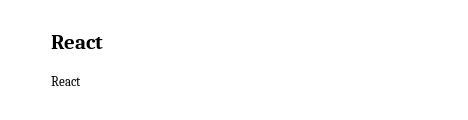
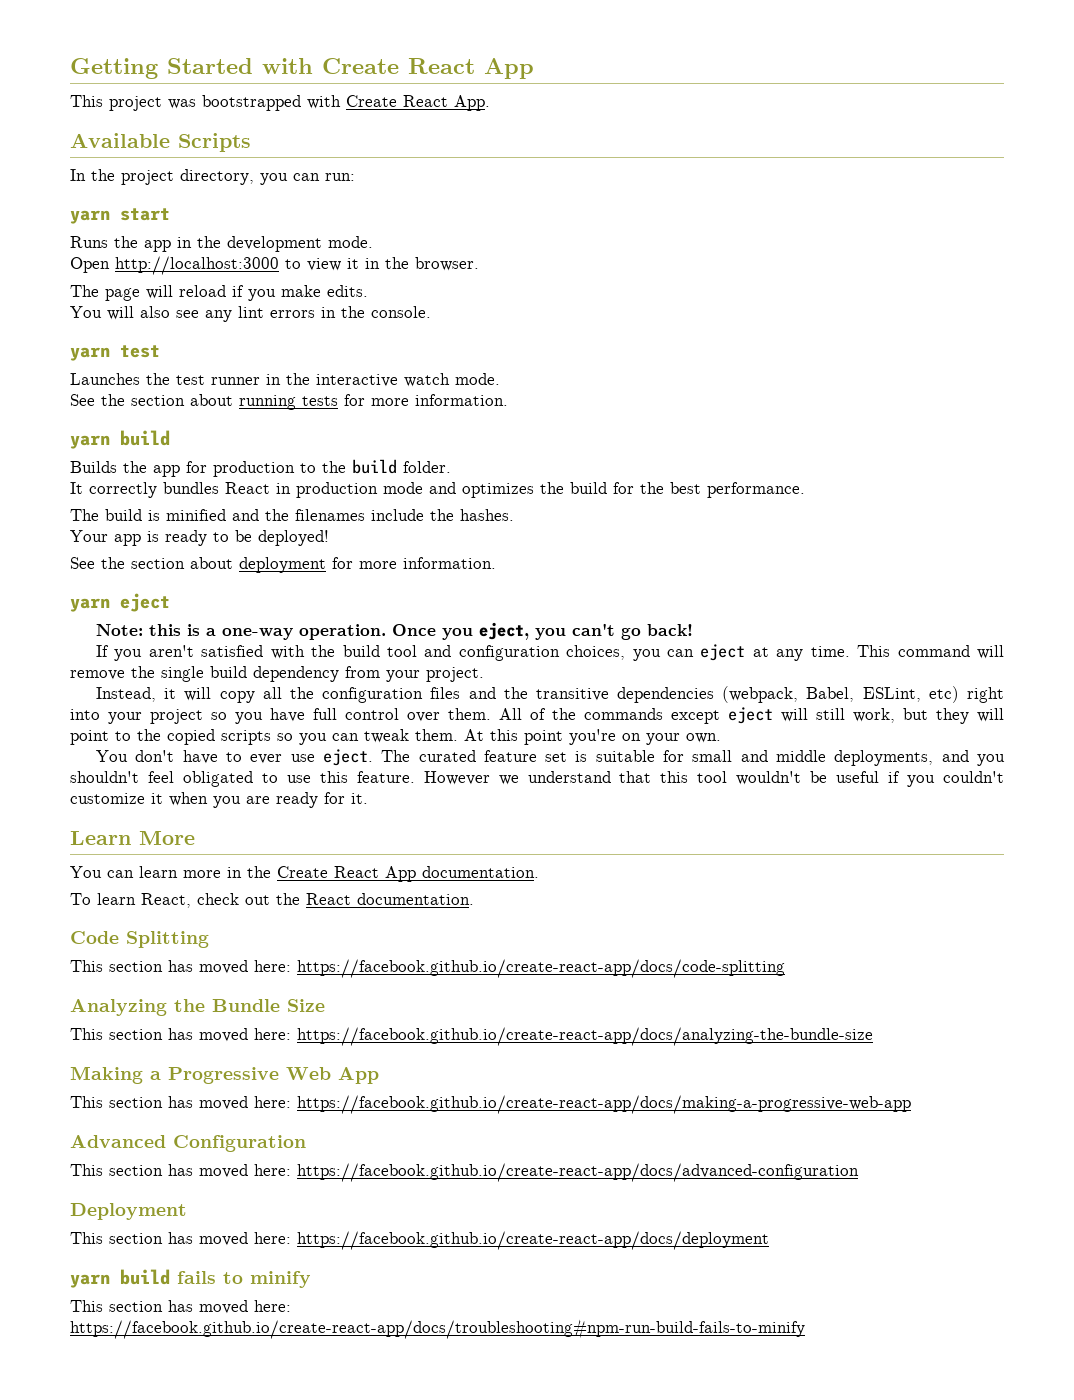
[51,35,103,49] [51,76,81,86] React // React -> [70,58,534,79] [70,95,490,111] [70,133,251,152] [70,169,355,185] [70,208,170,224] [70,236,373,252] [70,256,479,275] [70,285,368,301] [70,306,431,322] [70,345,160,361] [70,373,500,387] [70,394,508,410] [70,430,170,449] [70,459,451,477] [70,482,805,498] [70,509,514,521] [70,530,329,546] [70,557,496,573] [70,593,170,612] [96,622,694,640] [96,644,1004,661] [70,666,484,682] [96,686,1004,703] [70,707,1004,724] [70,729,721,745] [96,749,1005,766] [70,771,1005,787] [70,792,368,808] [70,831,195,845] [70,866,539,882] [70,893,474,908] [70,931,209,948] [70,959,785,978] [70,999,325,1016] [70,1027,873,1046] [70,1066,379,1084] [70,1095,911,1114] [70,1135,306,1152] [70,1163,859,1182] [70,1203,187,1220] [70,1231,769,1250] [70,1269,311,1288] [70,1300,291,1314] [70,1319,805,1339] Getting Started with Create React App // This project was bootstrapped with Create React App. // Available Scripts // In the project directory, you can run: // yarn start // Runs the app in the development mode. // Open http://localhost:3000 to view it in the browser. // The page will reload if you make edits. // You will also see any lint errors in the console. // yarn test // Launches the test runner in the interactive watch mode. // See the section about running tests for more information. // yarn build // Builds the app for production to the build folder. // It correctly bundles React in production mode and optimizes the build for the best performance. // The build is minified and the filenames include the hashes. // Your app is ready to be deployed! // See the section about deployment for more information. // yarn eject // Note: this is a one-way operation. Once you eject, you can't go back! // If you aren't satisfied with the build tool and configuration choices, you can eject at any time. This command will remove the single build dependency from your project. // Instead, it will copy all the configuration files and the transitive dependencies (webpack, Babel, ESLint, etc) right into your project so you have full control over them. All of the commands except eject will still work, but they will point to the copied scripts so you can tweak them. At this point you're on your own. // You don't have to ever use eject. The curated feature set is suitable for small and middle deployments, and you shouldn't feel obligated to use this feature. However we understand that this tool wouldn't be useful if you couldn't customize it when you are ready for it. // Learn More // You can learn more in the Create React App documentation. // To learn React, check out the React documentation. // Code Splitting // This section has moved here: https://facebook.github.io/create-react-app/docs/code-splitting // Analyzing the Bundle Size // This section has moved here: https://facebook.github.io/create-react-app/docs/analyzing-the-bundle-size // Making a Progressive Web App // This section has moved here: https://facebook.github.io/create-react-app/docs/making-a-progressive-web-app // Advanced Configuration // This section has moved here: https://facebook.github.io/create-react-app/docs/advanced-configuration // Deployment // This section has moved here: https://facebook.github.io/create-react-app/docs/deployment // yarn build fails to minify // This section has moved here: https://facebook.github.io/create-react-app/docs/troubleshooting#npm-run-build-fails-to-minify

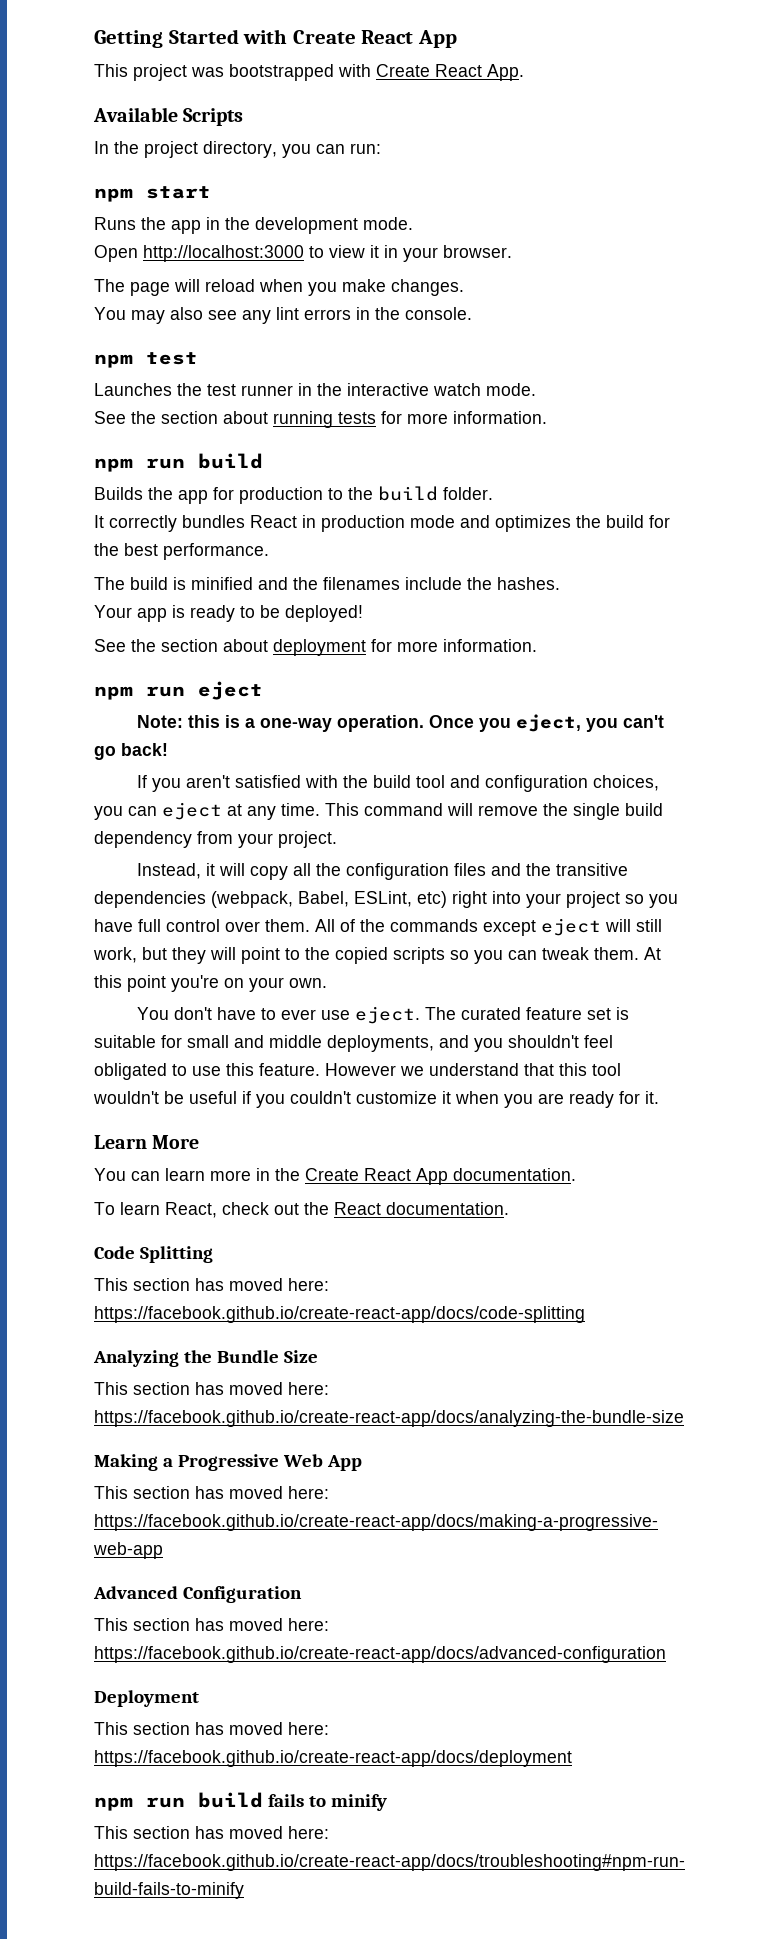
[70,210,110,224] yarn -> [94,188,133,202] npm
[385,257,409,269] the -> [403,247,438,262] your
[232,285,244,297] if -> [259,279,303,292] when
[327,285,368,297] [70,306,134,320] edits. // You will -> [391,279,464,296] [94,307,165,324] changes. // You may
[70,347,110,361] yarn -> [94,354,133,368] npm
[70,435,110,449] yarn -> [94,458,185,472] npm run
[70,598,110,612] yarn -> [94,686,185,700] npm run
[70,1274,110,1288] yarn -> [94,1797,185,1811] npm run

